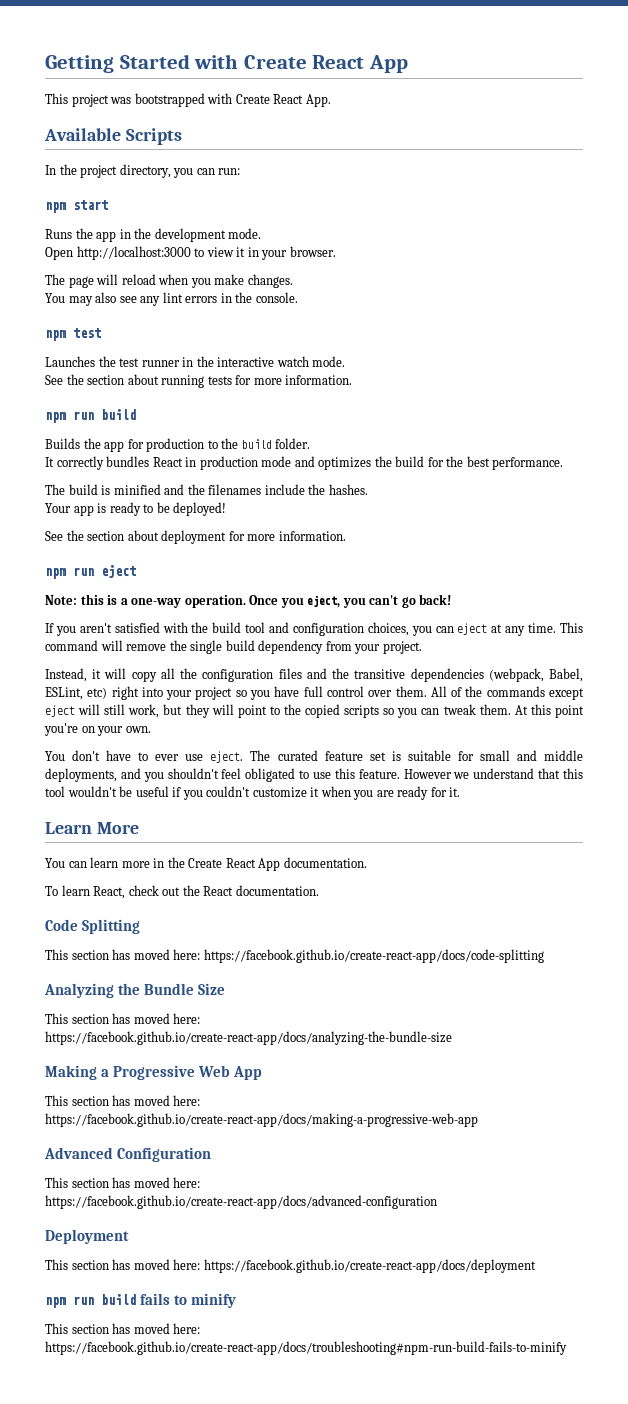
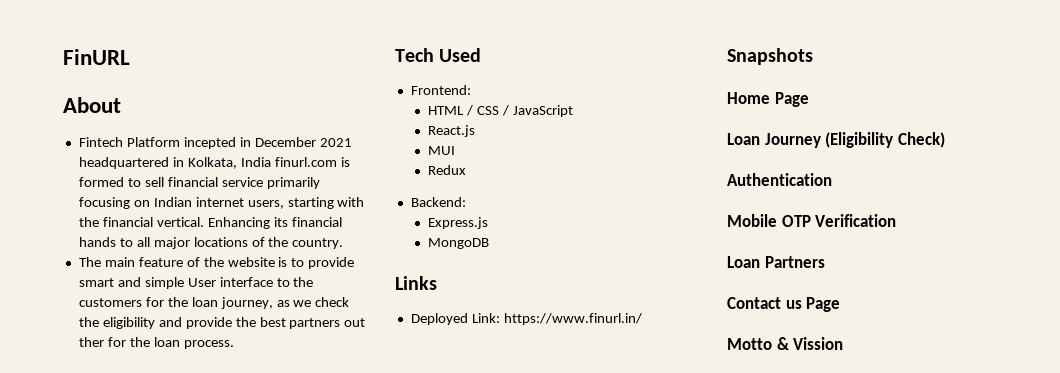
[45,54,408,73] [45,93,331,107] [44,128,182,145] [45,164,241,178] [45,200,108,213] [45,228,262,242] [45,246,336,260] [45,274,293,288] [45,292,298,306] [45,328,101,341] [45,356,346,367] [45,374,353,388] [45,409,136,423] [45,438,311,452] [45,456,564,470] [45,484,368,495] [45,502,227,516] [45,530,346,544] [45,565,136,579] [45,594,452,608] [45,622,583,636] [45,640,422,654] [45,668,583,682] [45,686,585,700] [45,704,584,718] [44,723,151,736] [45,750,583,763] [45,768,583,782] [45,786,461,800] [45,822,139,834] [45,857,367,871] [45,885,319,899] [45,919,141,934] [45,949,544,963] [44,983,226,998] [45,1013,201,1024] [45,1031,452,1045] [45,1065,263,1080] [45,1095,201,1106] [45,1113,478,1127] [44,1147,212,1162] [45,1177,201,1188] [45,1195,437,1209] [45,1229,129,1244] [45,1259,536,1273] [45,1293,237,1308] [45,1323,201,1334] [45,1341,567,1355] Getting Started with Create React App // This project was bootstrapped with Create React App. // Available Scripts // In the project directory, you can run: // npm start // Runs the app in the development mode. // Open http://localhost:3000 to view it in your browser. // The page will reload when you make changes. // You may also see any lint errors in the console. // npm test // Launches the test runner in the interactive watch mode. // See the section about running tests for more information. // npm run build // Builds the app for production to the build folder. // It correctly bundles React in production mode and optimizes the build for the best performance. // The build is minified and the filenames include the hashes. // Your app is ready to be deployed! // See the section about deployment for more information. // npm run eject // Note: this is a one-way operation. Once you eject, you can't go back! // If you aren't satisfied with the build tool and configuration choices, you can eject at any time. This command will remove the single build dependency from your project. // Instead, it will copy all the configuration files and the transitive dependencies (webpack, Babel, ESLint, etc) right into your project so you have full control over them. All of the commands except eject will still work, but they will point to the copied scripts so you can tweak them. At this point you're on your own. // You don't have to ever use eject. The curated feature set is suitable for small and middle deployments, and you shouldn't feel obligated to use this feature. However we understand that this tool wouldn't be useful if you couldn't customize it when you are ready for it. // Learn More // You can learn more in the Create React App documentation. // To learn React, check out the React documentation. // Code Splitting // This section has moved here: https://facebook.github.io/create-react-app/docs/code-splitting // Analyzing the Bundle Size // This section has moved here: https://facebook.github.io/create-react-app/docs/analyzing-the-bundle-size // Making a Progressive Web App // This section has moved here: https://facebook.github.io/create-react-app/docs/making-a-progressive-web-app // Advanced Configuration // This section has moved here: https://facebook.github.io/create-react-app/docs/advanced-configuration // Deployment // This section has moved here: https://facebook.github.io/create-react-app/docs/deployment // npm run build fails to minify // This section has moved here: https://facebook.github.io/create-react-app/docs/troubleshooting#npm-run-build-fails-to-minify -> [63,49,130,65] [63,97,121,113] [78,137,352,149] [78,157,350,169] [78,177,320,189] [78,197,365,209] [78,217,342,229] [78,237,344,249] [78,257,355,269] [78,277,314,289] [78,297,350,309] [78,317,366,329] [78,337,234,349] [395,48,482,62] [410,85,471,95] [427,105,573,117] [427,125,475,137] [427,146,455,155] [427,165,466,175] [410,197,466,207] [427,217,488,229] [427,238,489,249] [395,276,437,290] [410,313,642,325] [727,48,813,65] [727,92,809,107] [727,132,945,148] [727,173,832,186] [727,214,897,227] [727,256,825,268] [727,297,841,312] [727,337,844,350] FinURL // About // Fintech Platform incepted in December 2021 headquartered in Kolkata, India finurl.com is formed to sell financial service primarily focusing on Indian internet users, starting with the financial vertical. Enhancing its financial hands to all major locations of the country. // The main feature of the website is to provide smart and simple User interface to the customers for the loan journey, as we check the eligibility and provide the best partners out ther for the loan process. // Tech Used // Frontend: // HTML / CSS / JavaScript // React.js // MUI // Redux // Backend: // Express.js // MongoDB // Links // Deployed Link: https://www.finurl.in/ // Snapshots // Home Page // Loan Journey (Eligibility Check) // Authentication // Mobile OTP Verification // Loan Partners // Contact us Page // Motto & Vission

